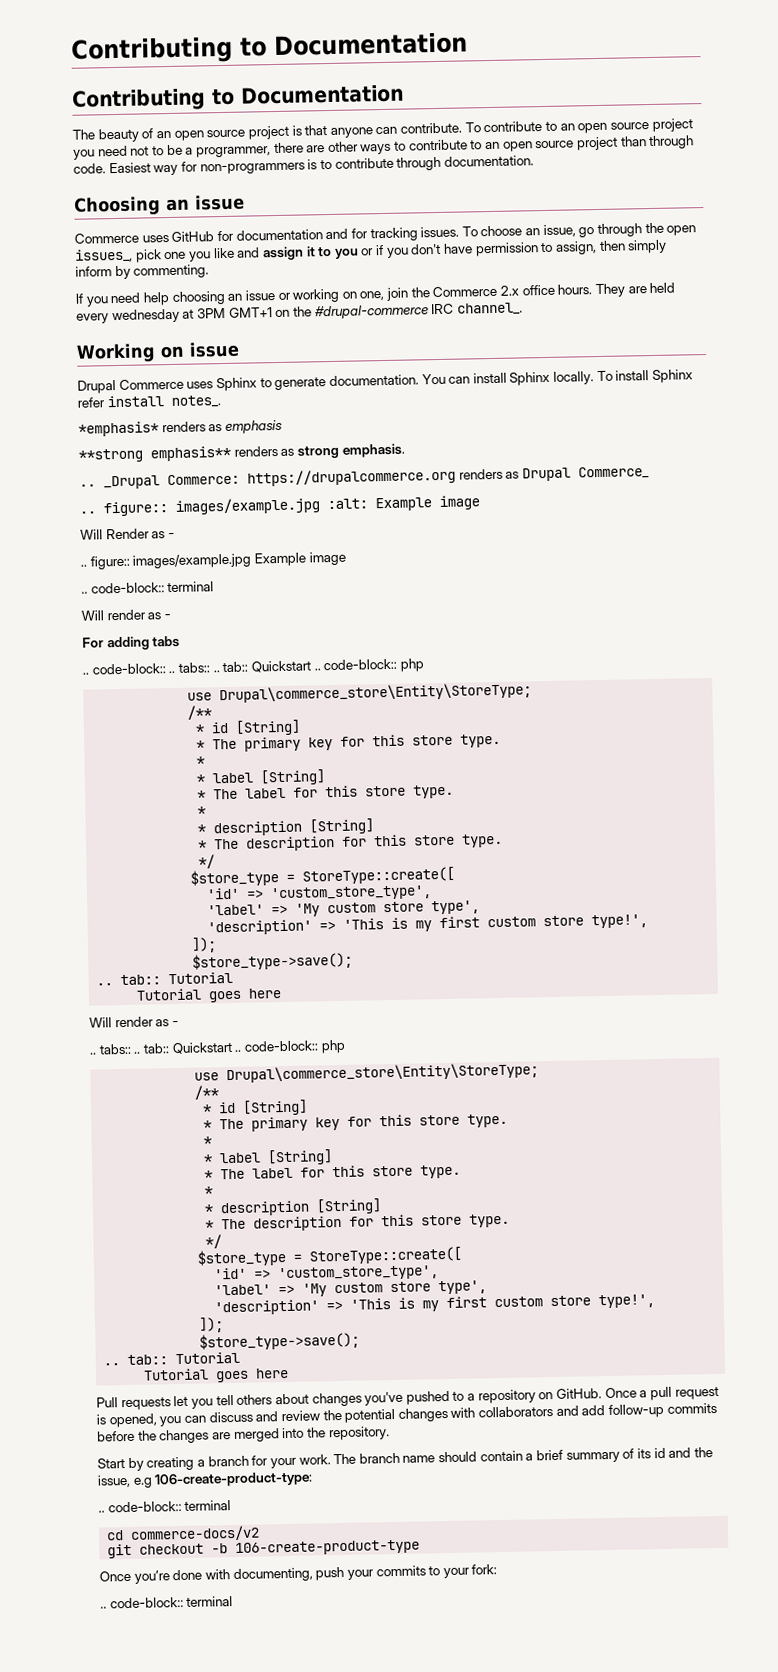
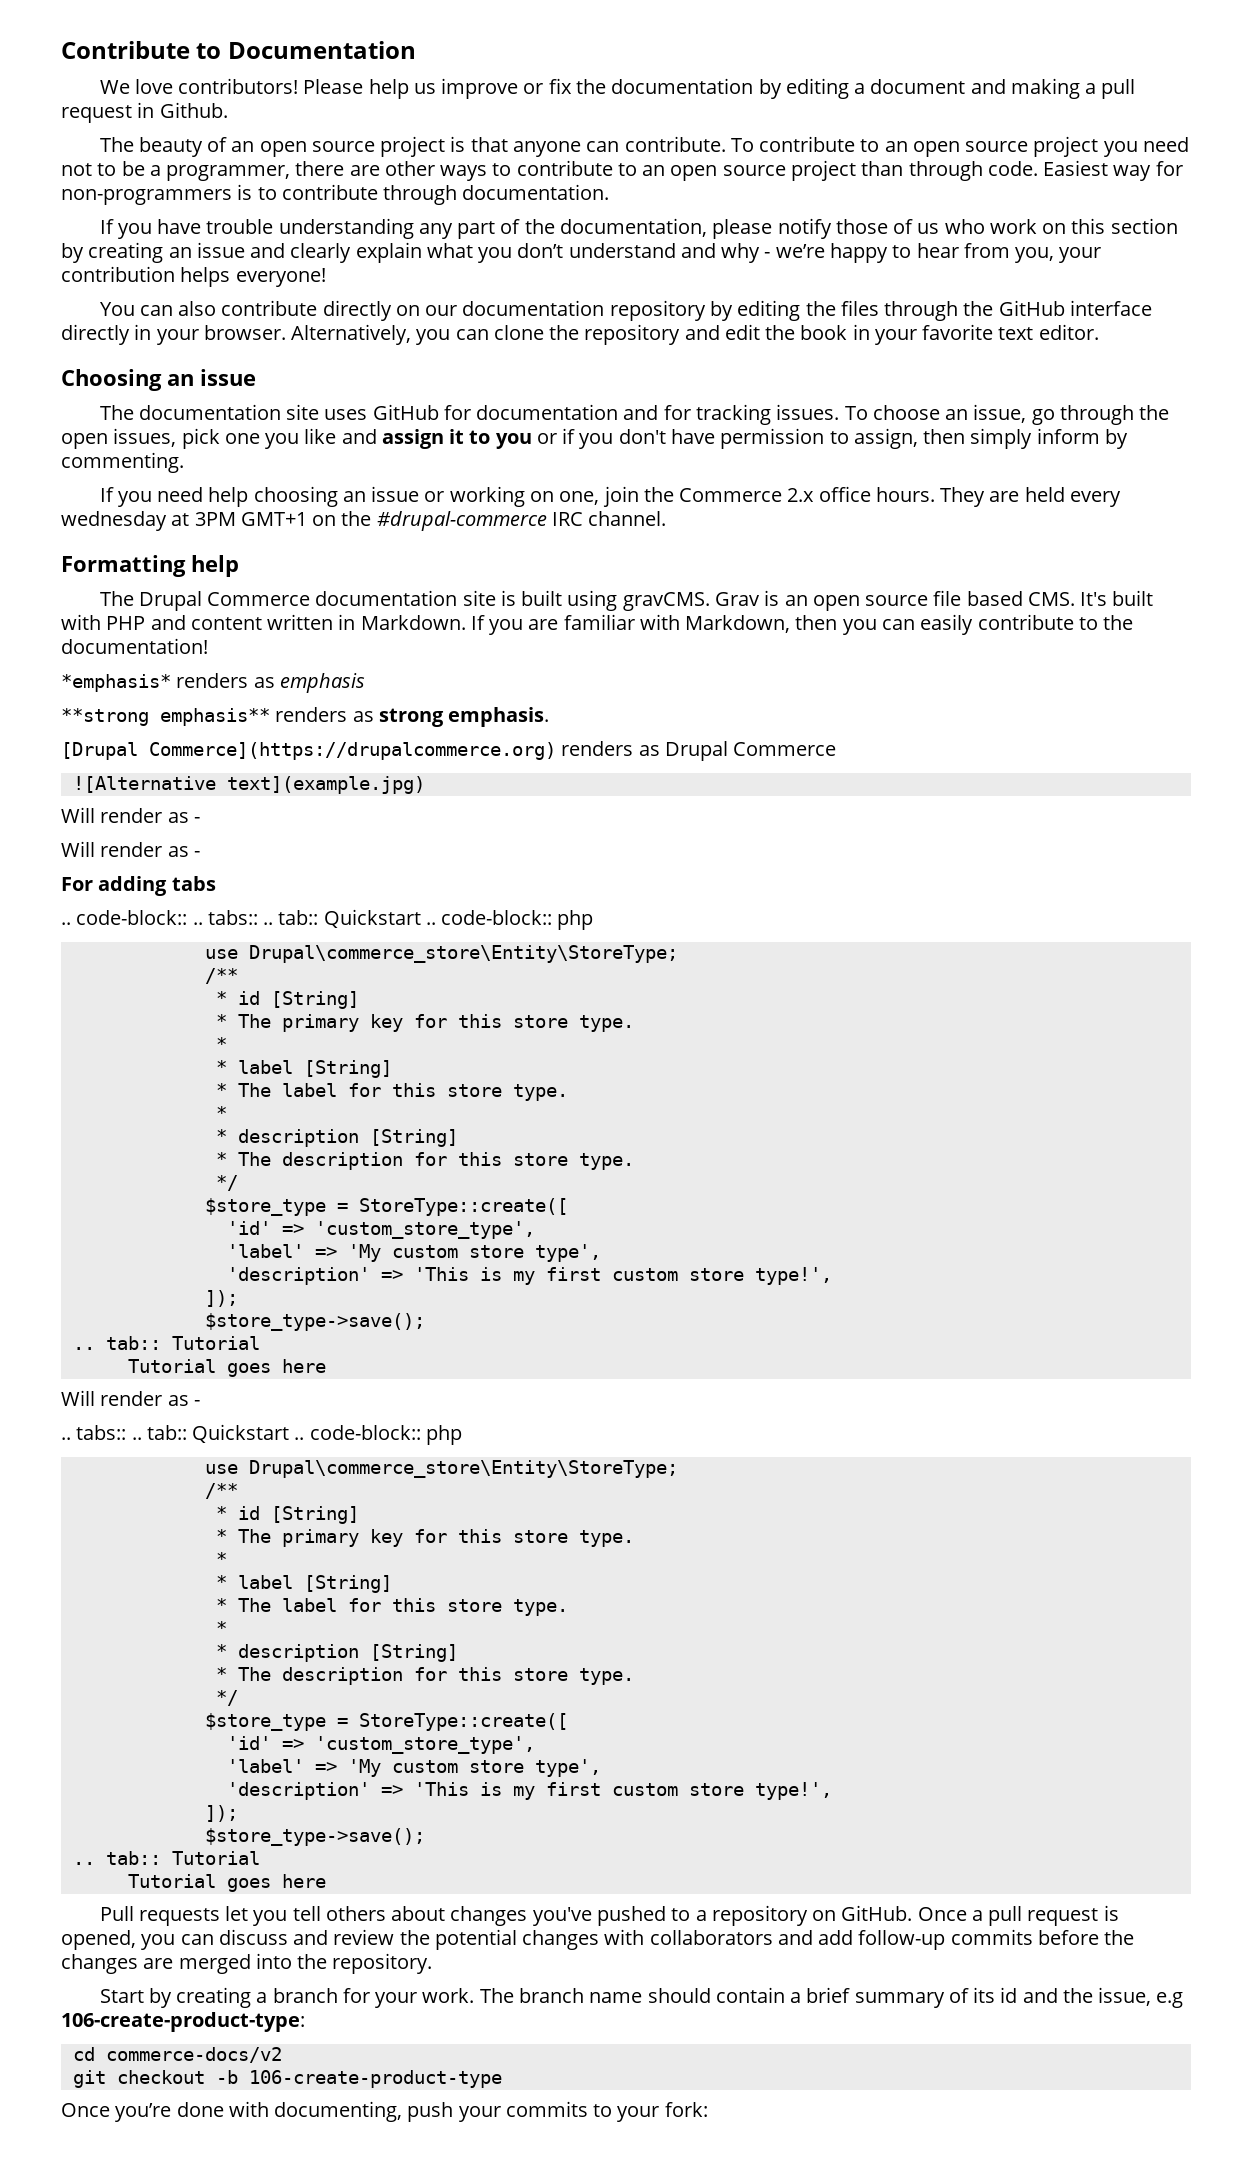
[71,32,468,65] [72,84,404,112] Contributing to Documentation // Contributing to Documentation -> [61,41,416,59] [99,78,1136,99] [61,102,228,123] Contribute to Documentation // We love contributors! Please help us improve or fix the documentation by editing a document and making a pull request in Github.
(534, 161) none -> [99,218,1178,239] [61,242,1102,263] [61,266,326,287] [99,300,1152,321] [61,324,1099,345] // If you have trouble understanding any part of the documentation, please notify those of us who work on this section by creating an issue and clearly explain what you don’t understand and why - we’re happy to hear from you, your contribution helps everyone! // You can also contribute directly on our documentation repository by editing the files through the GitHub interface directly in your browser. Alternatively, you can clone the repository and edit the book in your favorite text editor.
[74,232,139,244] Commerce -> [99,404,320,420] The documentation site
[74,248,133,263] issues_, -> [113,428,177,447] issues,
[456,302,523,316] [76,341,240,363] [77,369,694,394] [77,395,221,408] channel_. // Working on issue // Drupal Commerce uses Sphinx to generate documentation. You can install Sphinx locally. To install Sphinx refer install notes_. -> [588,511,667,526] [61,555,239,577] [99,590,1154,611] [61,614,1134,635] [61,638,208,654] channel. // Formatting help // The Drupal Commerce documentation site is built using gravCMS. Grav is an open source file based CMS. It's built with PHP and content written in Markdown. If you are familiar with Markdown, then you can easily contribute to the documentation!
[79,466,650,490] [79,495,480,517] [80,528,175,540] [80,551,346,570] [81,581,215,594] .. _Drupal Commerce: https://drupalcommerce.org renders as Drupal Commerce_ // .. figure:: images/example.jpg :alt: Example image // Will Render as - // .. figure:: images/example.jpg Example image // .. code-block:: terminal -> [61,741,837,761] [72,776,425,794] [61,807,200,823] [Drupal Commerce](https://drupalcommerce.org) renders as Drupal Commerce // ![Alternative text](example.jpg) // Will render as -
[98,1500,232,1513] // .. code-block:: terminal -> (305, 2022) none
[100,1596,234,1609] // .. code-block:: terminal -> (708, 2109) none

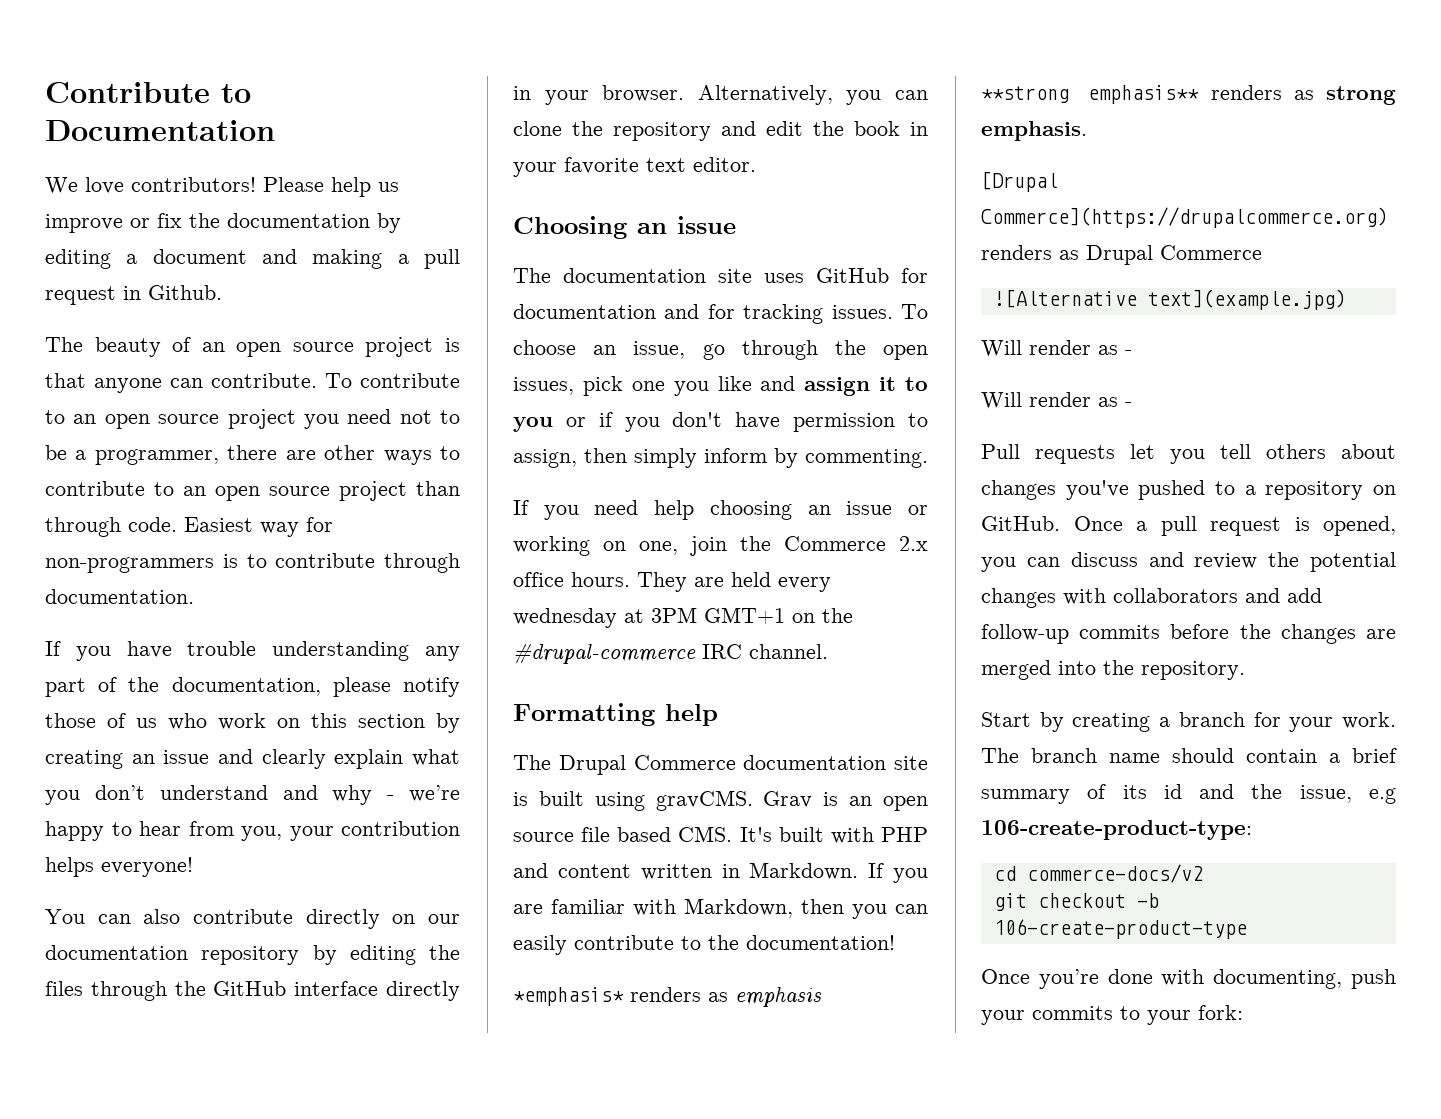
[61,876,216,896] [61,909,594,930] [204,945,678,963] [204,968,238,984] [215,991,359,1009] [215,1014,634,1032] [215,1037,227,1051] [215,1060,392,1078] [215,1083,568,1101] [215,1106,227,1120] [215,1129,458,1147] [215,1152,634,1170] [215,1175,238,1191] [204,1198,568,1216] [226,1221,535,1239] [226,1244,601,1262] [226,1267,832,1285] [204,1290,238,1307] [204,1313,425,1331] [72,1336,260,1350] [127,1359,326,1377] [61,1390,200,1406] [61,1424,462,1445] [204,1460,678,1478] [204,1483,238,1499] [215,1506,359,1524] [215,1529,634,1547] [215,1552,227,1566] [215,1575,392,1593] [215,1598,568,1616] [215,1621,227,1635] [215,1644,458,1662] [215,1667,634,1685] [215,1690,238,1706] [204,1713,568,1731] [226,1736,535,1754] [226,1759,601,1777] [226,1782,832,1800] [204,1805,238,1822] [204,1828,425,1846] [72,1851,260,1865] [127,1874,326,1892] // For adding tabs // .. code-block:: .. tabs:: .. tab:: Quickstart .. code-block:: php // use Drupal\commerce_store\Entity\StoreType; // /** // * id [String] // * The primary key for this store type. // * // * label [String] // * The label for this store type. // * // * description [String] // * The description for this store type. // */ // $store_type = StoreType::create([ // 'id' => 'custom_store_type', // 'label' => 'My custom store type', // 'description' => 'This is my first custom store type!', // ]); // $store_type->save(); // .. tab:: Tutorial // Tutorial goes here // Will render as - // .. tabs:: .. tab:: Quickstart .. code-block:: php // use Drupal\commerce_store\Entity\StoreType; // /** // * id [String] // * The primary key for this store type. // * // * label [String] // * The label for this store type. // * // * description [String] // * The description for this store type. // */ // $store_type = StoreType::create([ // 'id' => 'custom_store_type', // 'label' => 'My custom store type', // 'description' => 'This is my first custom store type!', // ]); // $store_type->save(); // .. tab:: Tutorial // Tutorial goes here -> (1132, 404) none

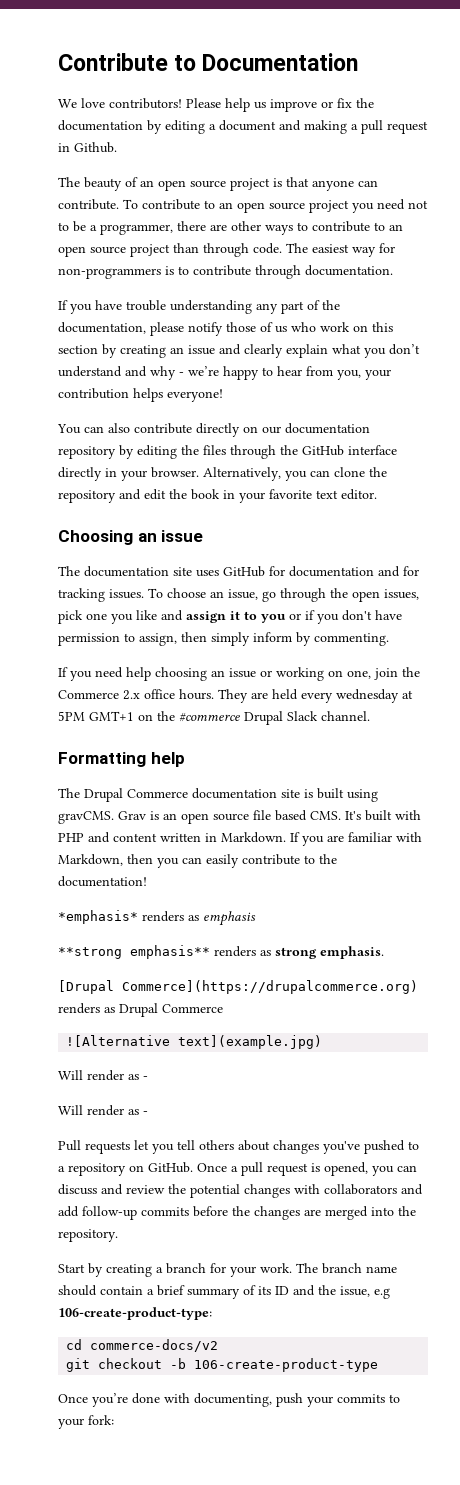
[184,517,253,532] Easiest -> [286,243,349,253] The easiest
[651,607,697,623] 3PM -> [58,711,85,721] 5PM
[513,644,742,664] #drupal-commerce IRC -> [179,711,318,725] #commerce Drupal Slack
[1163,784,1182,799] id -> [275,1286,289,1295] ID

